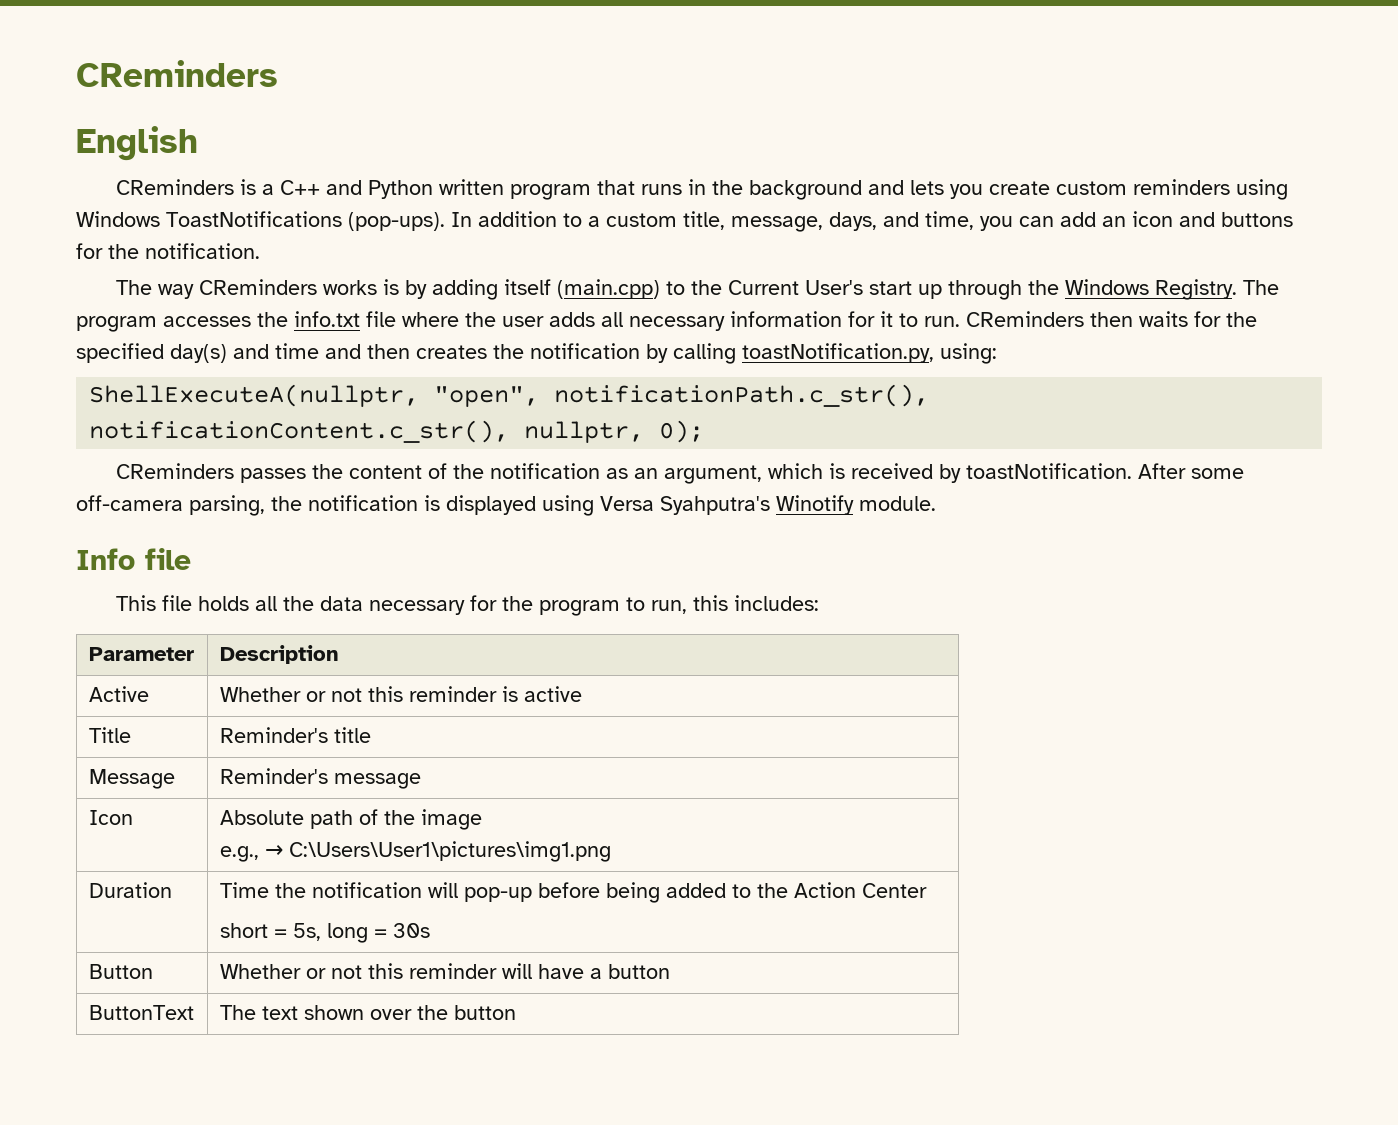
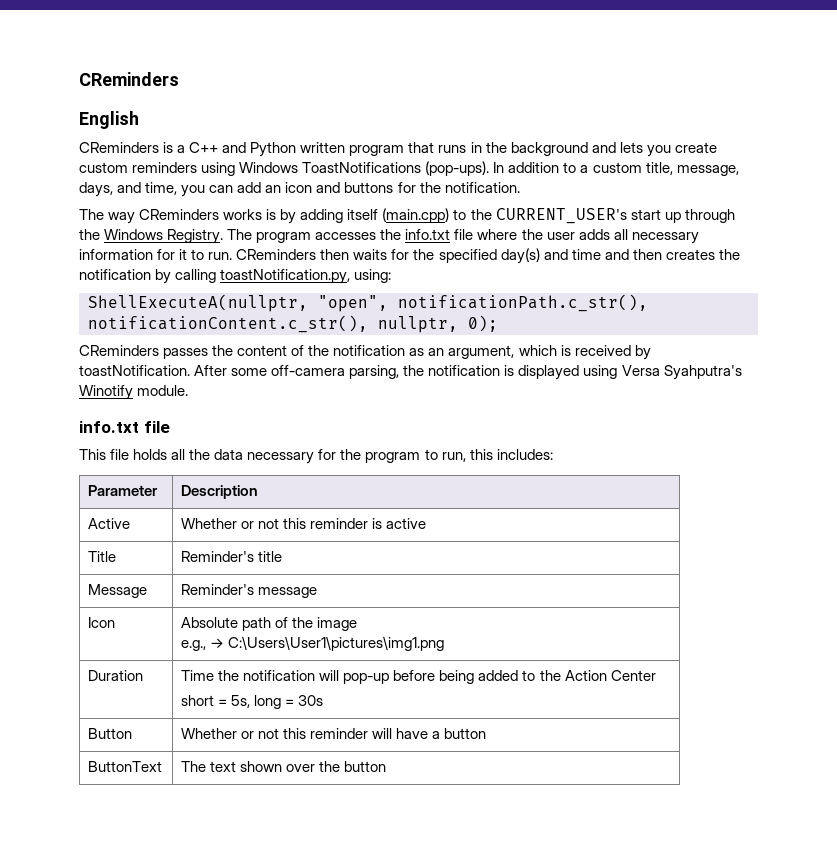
[728,280,864,295] Current User's -> [495,208,627,224] CURRENT_USER's
[76,548,135,570] Info -> [79,421,139,433] info.txt

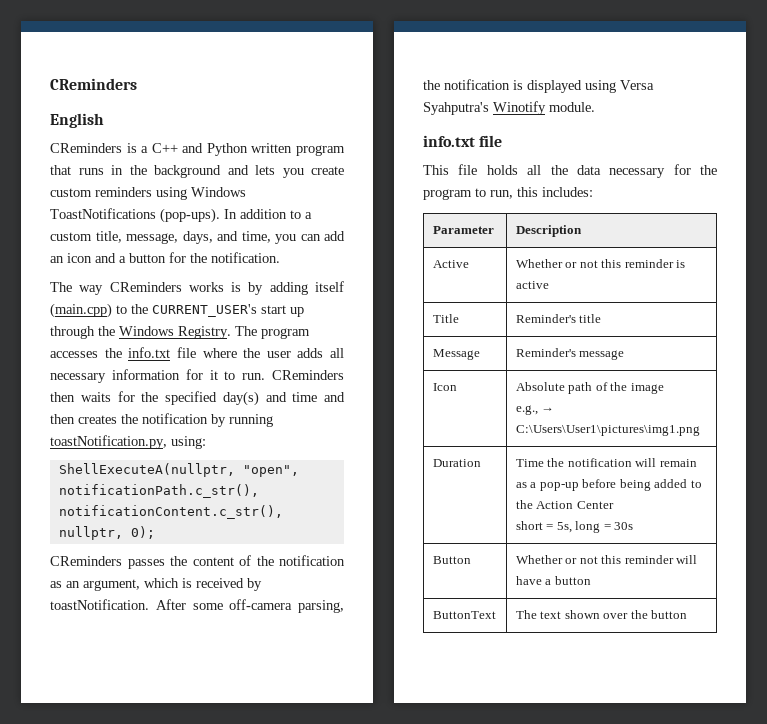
[344,182,394,193] buttons -> [119,253,166,263] a button
[175,269,217,283] calling -> [229,414,273,427] running
(340, 675) none -> [659,459,697,467] [515,482,537,488] remain as a

